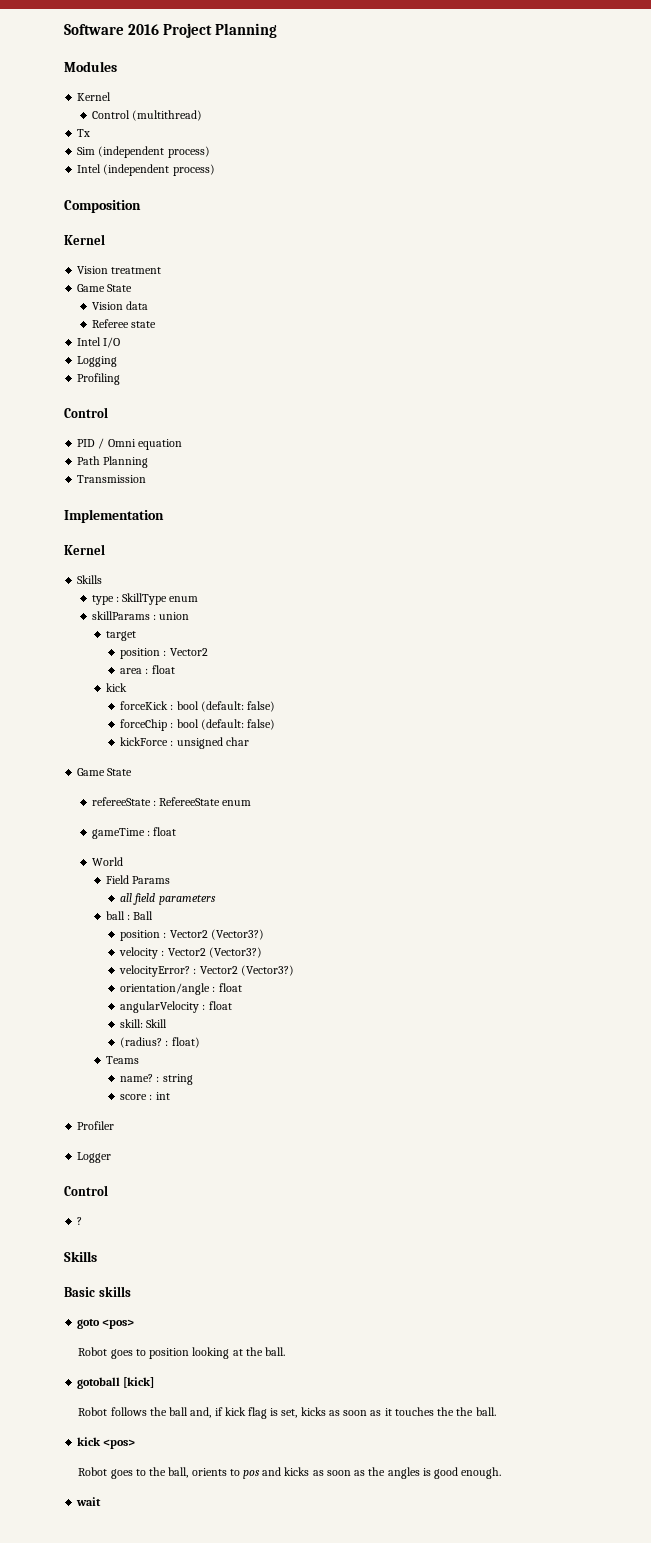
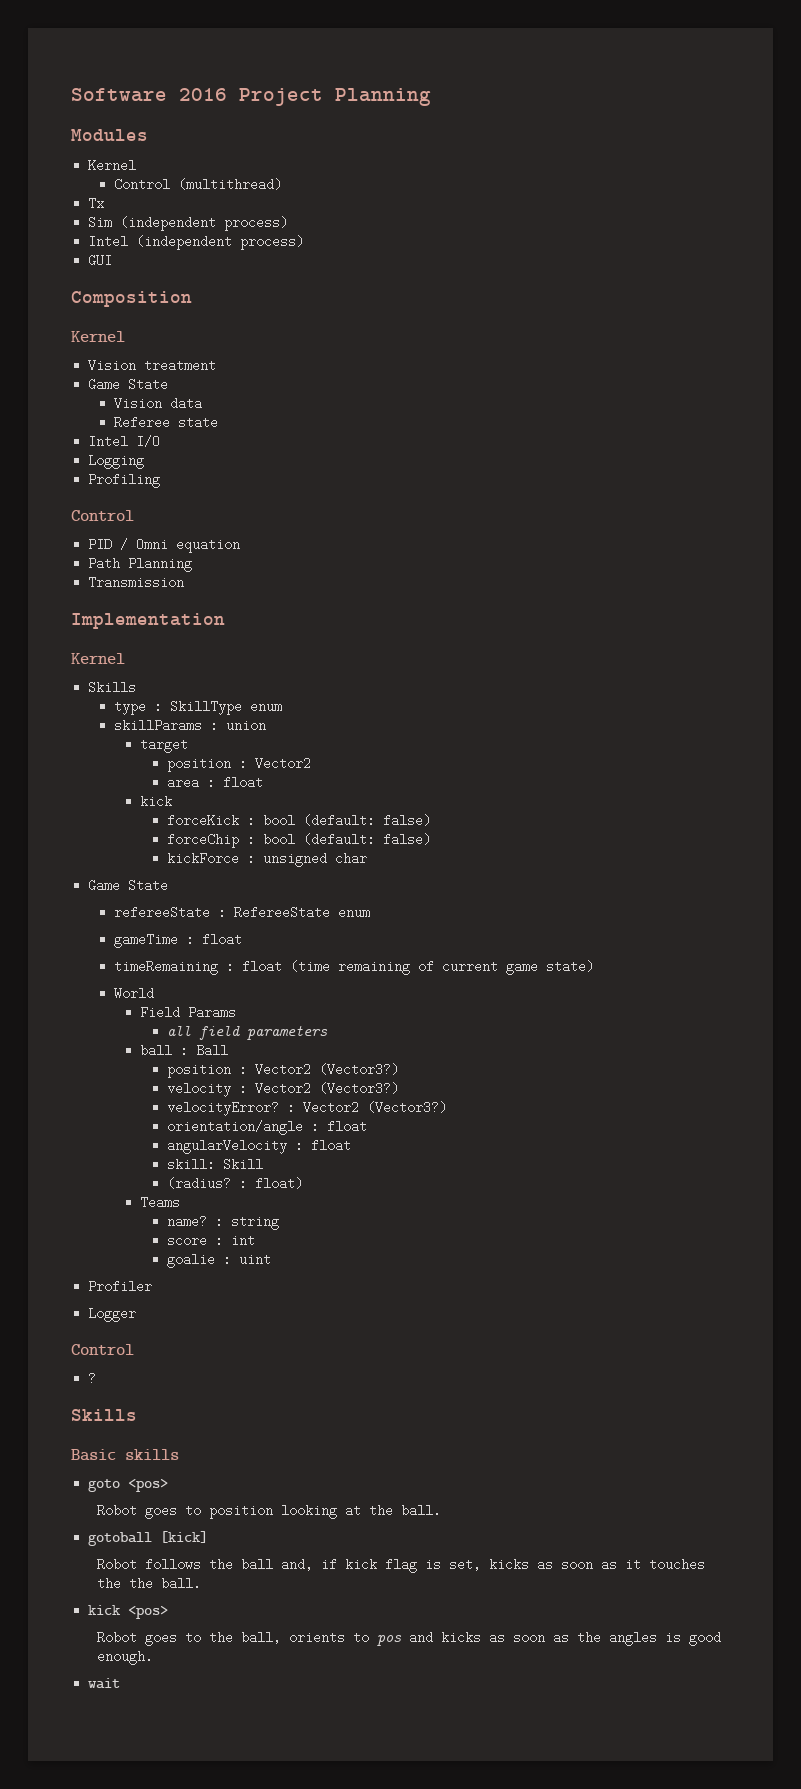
(215, 170) none -> [88,254,113,267] // GUI
(176, 831) none -> [114,960,595,975] // timeRemaining : float (time remaining of current game state)
(170, 1096) none -> [166,1253,271,1268] // goalie : uint

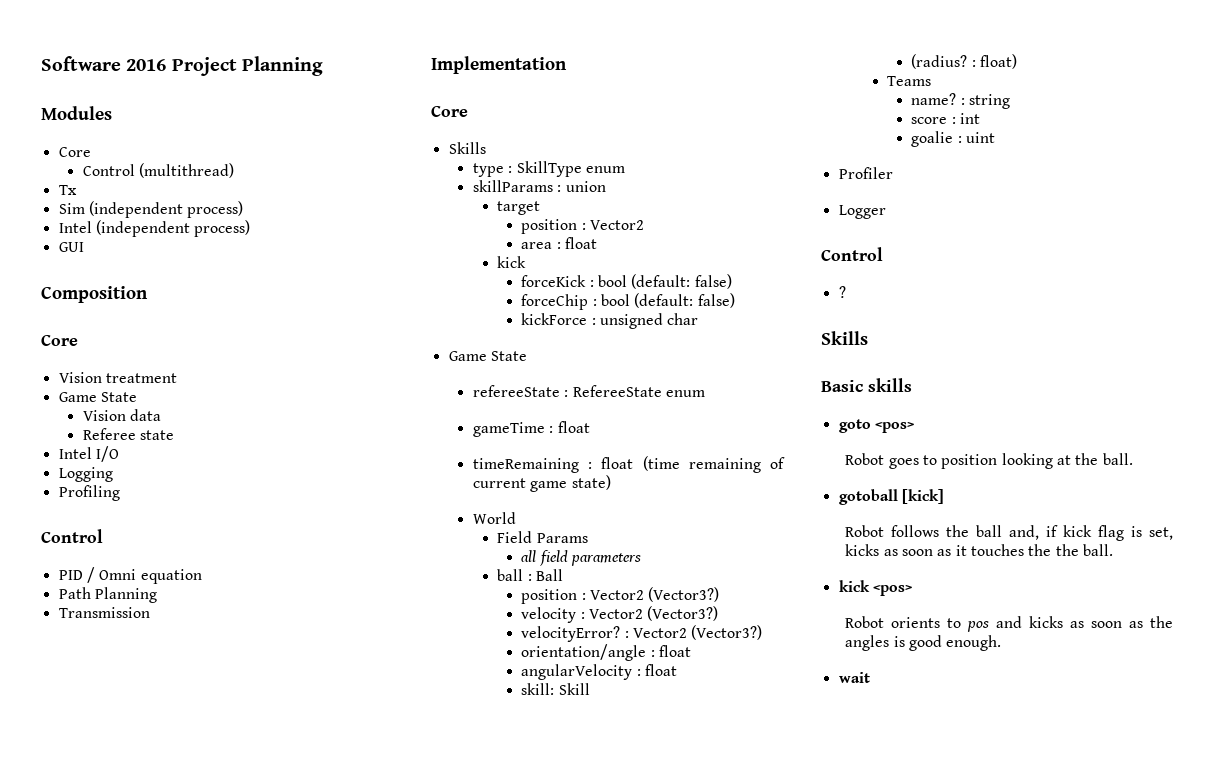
[88,159,137,172] Kernel -> [58,147,91,157] Core
[71,331,125,342] Kernel -> [41,335,78,346] Core
[71,653,125,664] Kernel -> [431,106,468,117] Core
[145,1631,282,1646] goes to the ball, -> (885, 622) none

